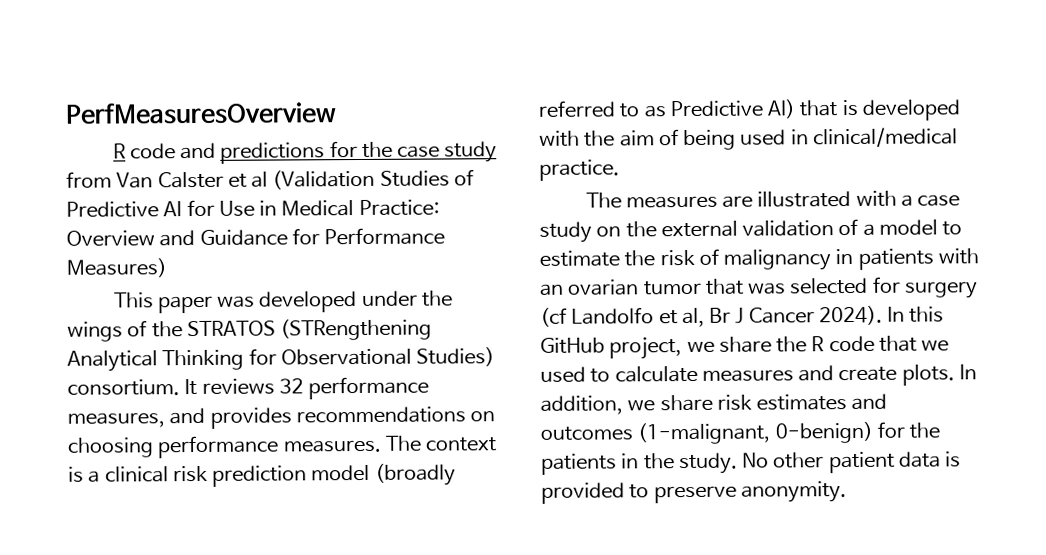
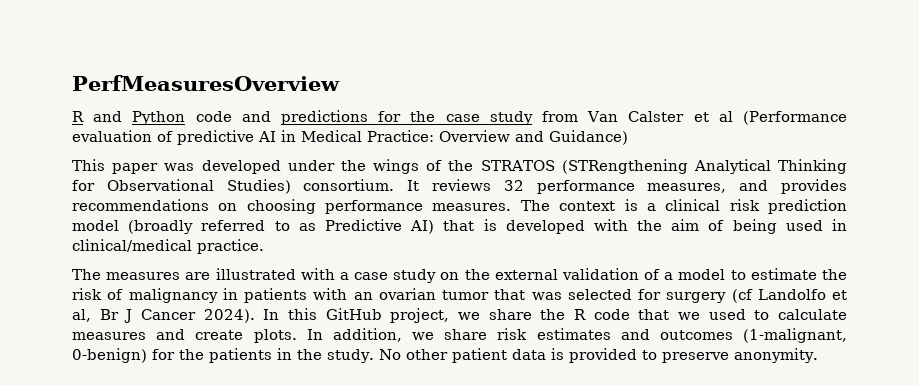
(126, 151) none -> [93,111,186,125] and Python
[272,169,474,190] [66,199,255,218] (Validation Studies of Predictive AI for Use -> [743,111,847,125] [72,130,276,145] (Performance evaluation of predictive AI
[199,227,446,246] [66,258,167,278] Guidance for Performance Measures) -> [549,130,628,145] Guidance)

